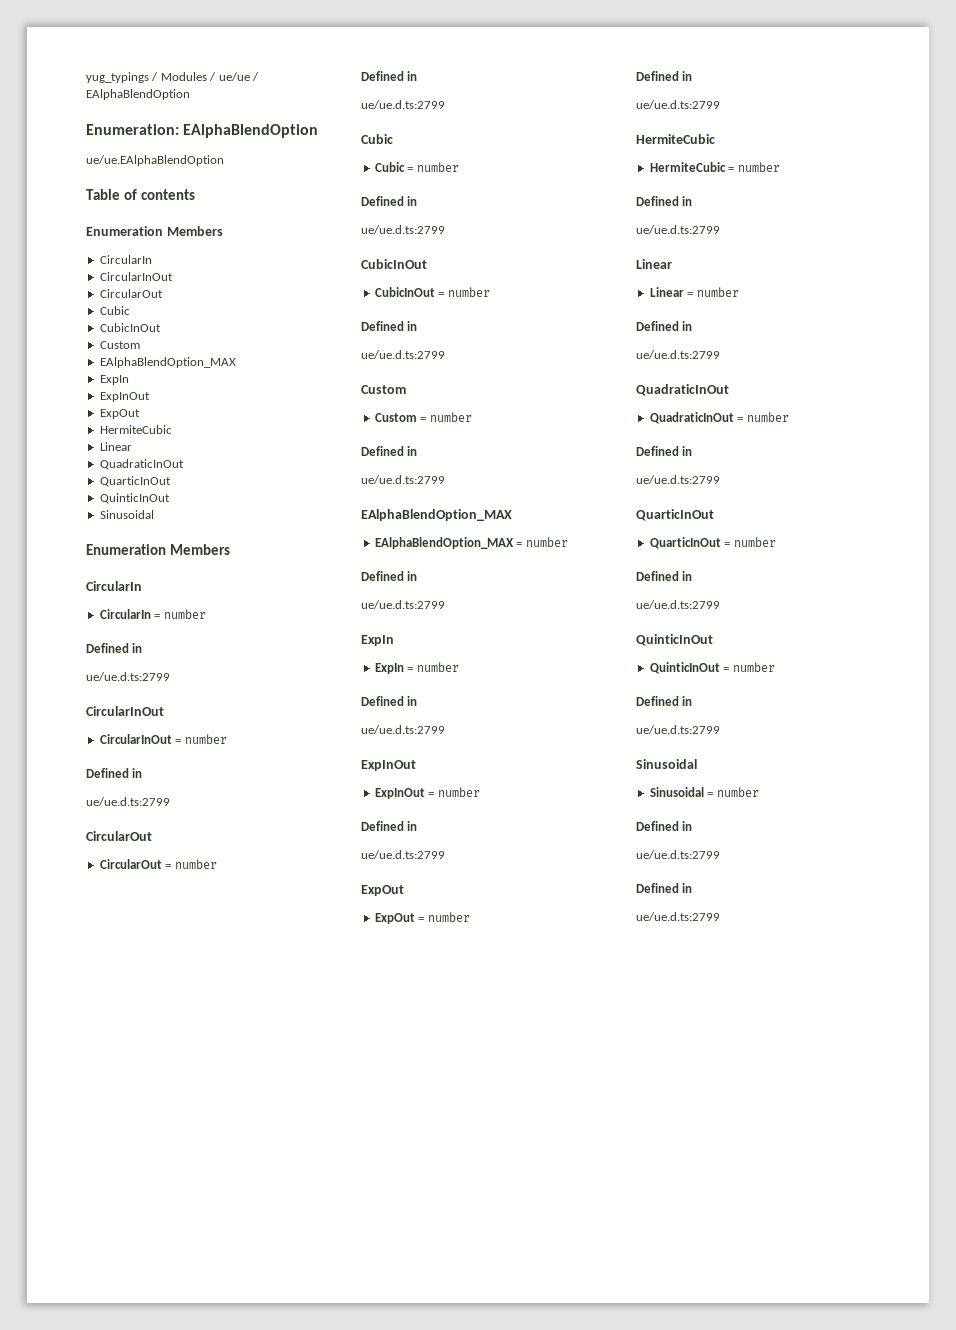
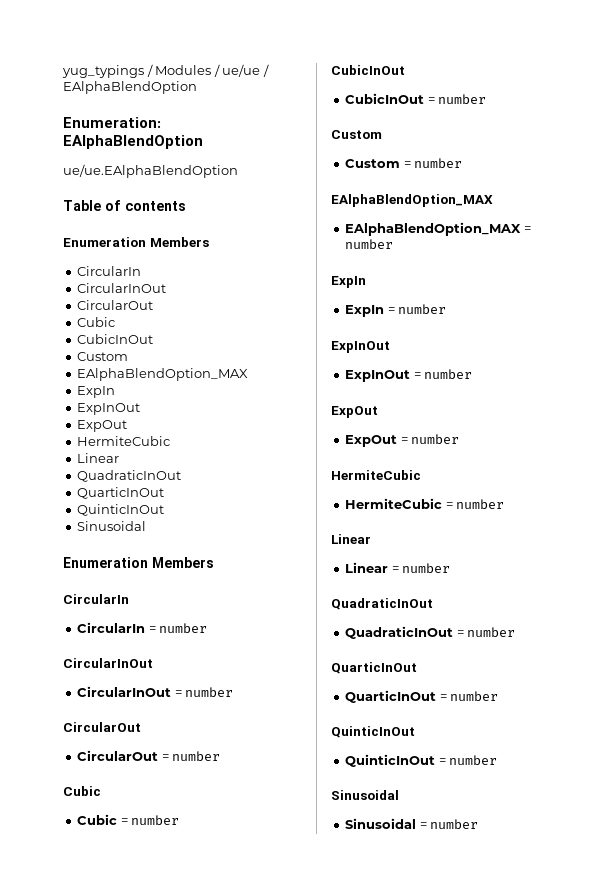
[86,643,143,653] [86,672,170,681] // Defined in // ue/ue.d.ts:2799 -> (208, 628) none
[86,768,143,778] [86,797,170,806] // Defined in // ue/ue.d.ts:2799 -> (234, 692) none
[361,71,418,81] [361,100,445,109] // Defined in // ue/ue.d.ts:2799 -> (221, 756) none
[361,196,418,206] [361,225,445,234] // Defined in // ue/ue.d.ts:2799 -> (180, 820) none
[361,321,418,331] [361,350,445,359] // Defined in // ue/ue.d.ts:2799 -> (487, 99) none
[361,446,418,456] [361,475,445,484] // Defined in // ue/ue.d.ts:2799 -> (463, 163) none
[361,571,418,581] [361,600,445,609] // Defined in // ue/ue.d.ts:2799 -> (394, 244) none
[361,696,418,706] [361,725,445,734] // Defined in // ue/ue.d.ts:2799 -> (447, 309) none
[361,821,418,831] [361,850,445,859] // Defined in // ue/ue.d.ts:2799 -> (473, 374) none
[636,71,693,81] [636,100,720,109] // Defined in // ue/ue.d.ts:2799 -> (460, 439) none
[636,196,693,206] [636,225,720,234] // Defined in // ue/ue.d.ts:2799 -> (505, 504) none
[636,321,693,331] [636,350,720,359] // Defined in // ue/ue.d.ts:2799 -> (451, 568) none
[636,446,693,456] [636,475,720,484] // Defined in // ue/ue.d.ts:2799 -> (516, 632) none
[636,571,693,581] [636,600,720,609] // Defined in // ue/ue.d.ts:2799 -> (499, 696) none
[636,696,693,706] [636,725,720,734] // Defined in // ue/ue.d.ts:2799 -> (498, 760) none
[636,821,693,831] [636,850,720,859] [636,883,693,893] [636,912,720,921] // Defined in // ue/ue.d.ts:2799 // Defined in // ue/ue.d.ts:2799 -> (479, 824) none

